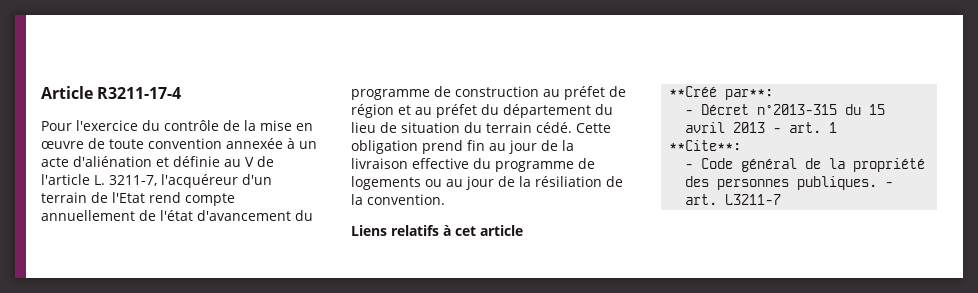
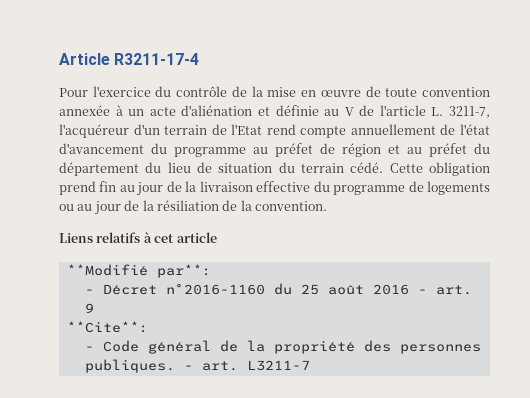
[434,86,539,97] de construction -> (246, 152) none
[669,86,718,97] **Créé -> [66,264,148,276] **Modifié
[757,104,886,115] [685,122,838,133] n°2013-315 du 15 avril 2013 - art. 1 -> [165,283,472,295] [84,303,94,313] n°2016-1160 du 25 août 2016 - art. 9

